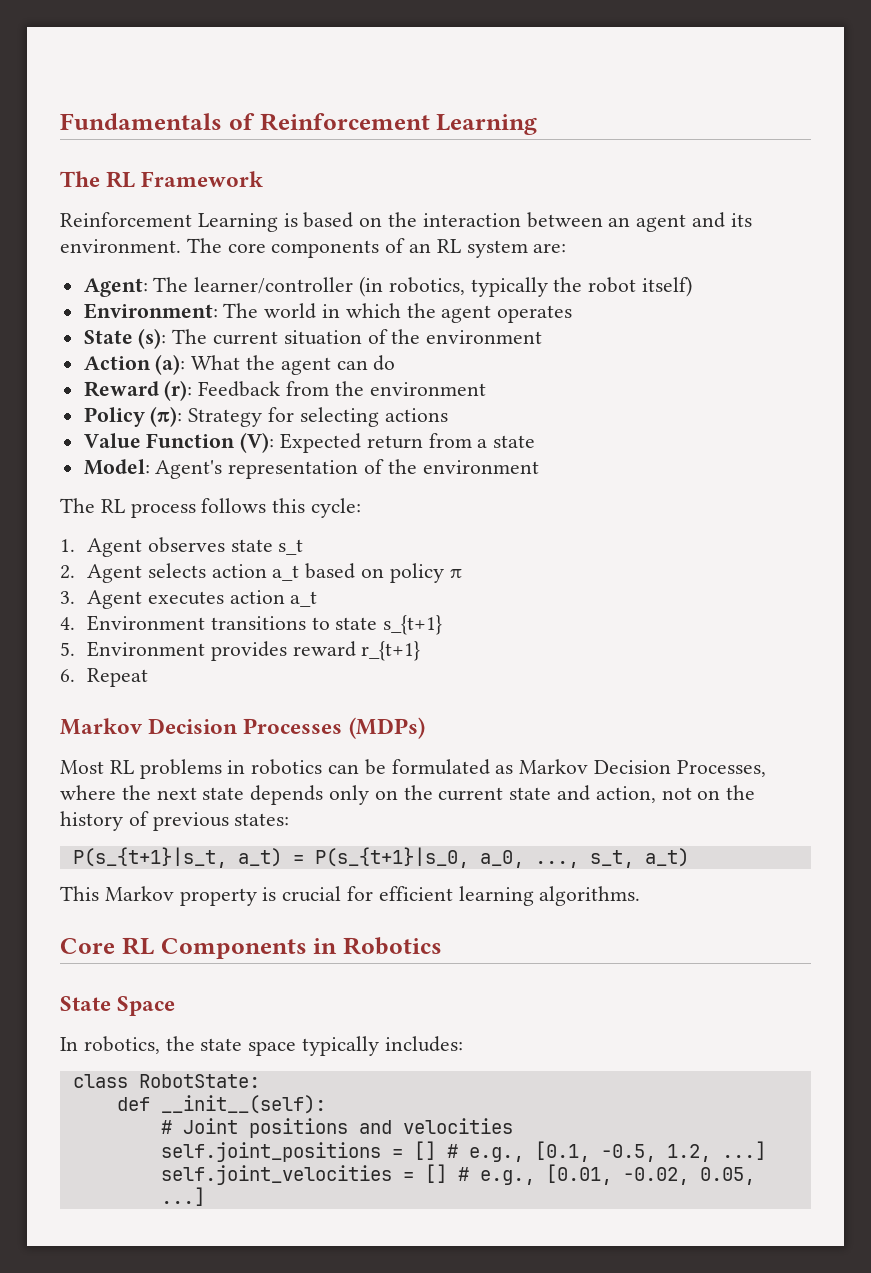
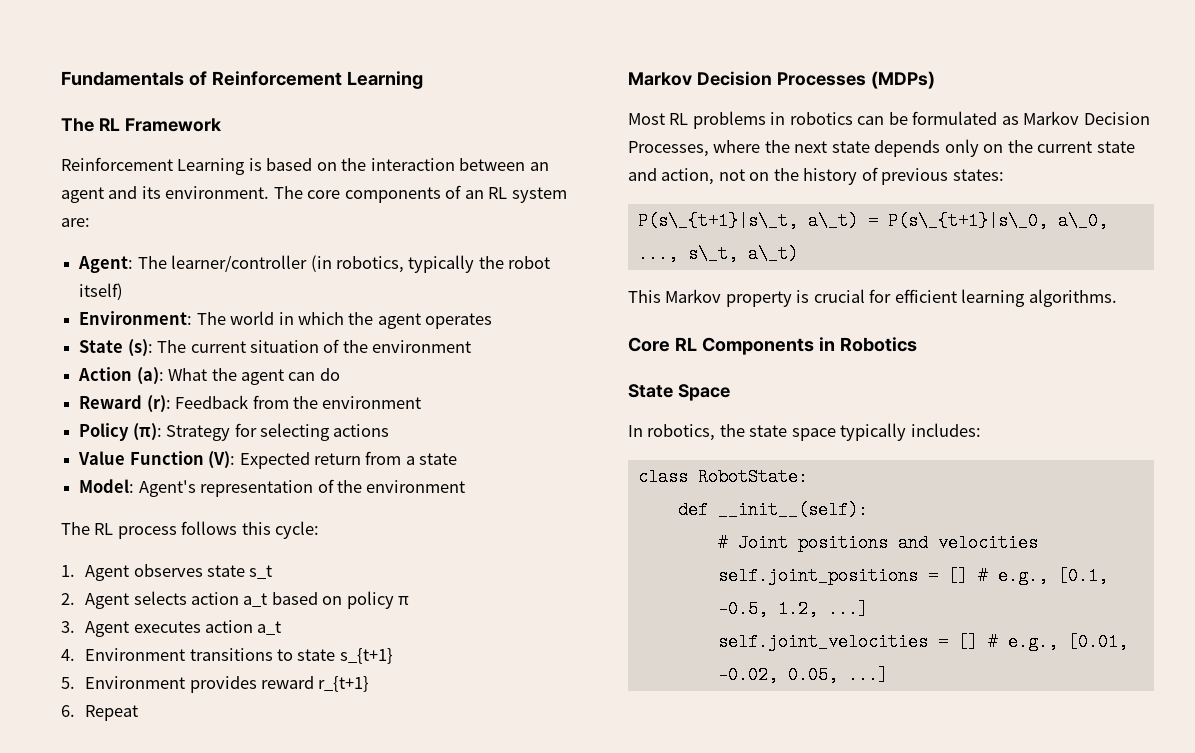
[72,847,689,868] P(s_{t+1}|s_t, a_t) = P(s_{t+1}|s_0, a_0, ..., s_t, a_t) -> [637,212,1108,230] [637,245,798,263] P(s\_{t+1}|s\_t, a\_t) = P(s\_{t+1}|s\_0, a\_0, ..., s\_t, a\_t)

